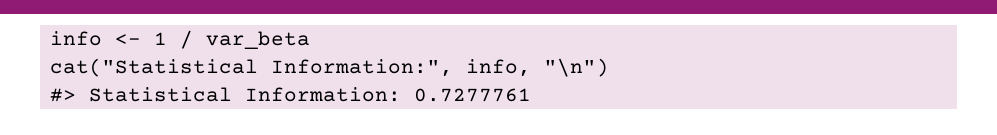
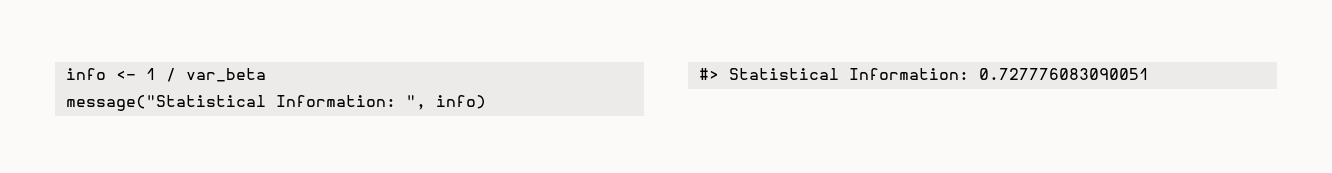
[49,58,609,77] cat("Statistical Information:", info, "\n") -> [65,95,486,111] message("Statistical Information: ", info)
[413,88,531,102] 0.7277761 -> [978,68,1149,80] 0.727776083090051

